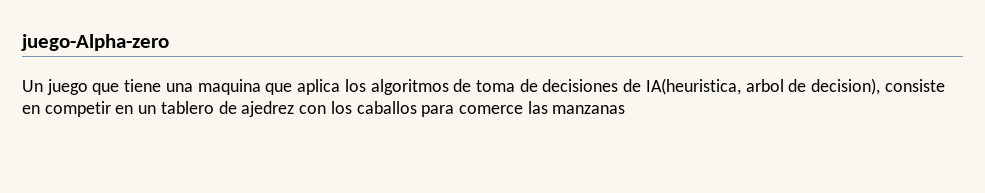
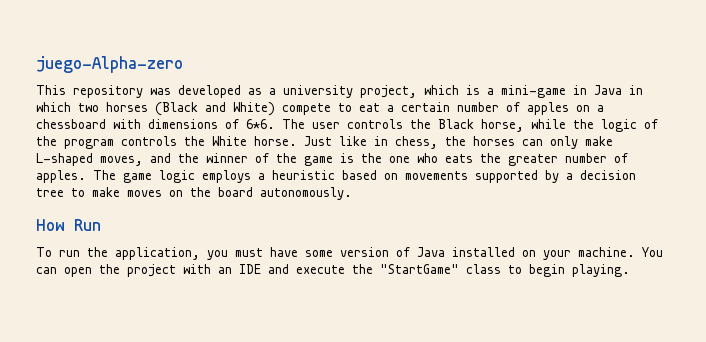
[22,78,945,95] [22,101,626,117] Un juego que tiene una maquina que aplica los algoritmos de toma de decisiones de IA(heuristica, arbol de decision), consiste en competir en un tablero de ajedrez con los caballos para comerce las manzanas -> [36,85,643,98] [36,102,604,116] [36,119,658,132] [36,136,613,149] [36,153,628,166] [36,170,636,183] [36,187,352,200] [36,219,101,231] [36,247,663,260] [36,264,630,277] This repository was developed as a university project, which is a mini-game in Java in which two horses (Black and White) compete to eat a certain number of apples on a chessboard with dimensions of 6*6. The user controls the Black horse, while the logic of the program controls the White horse. Just like in chess, the horses can only make L-shaped moves, and the winner of the game is the one who eats the greater number of apples. The game logic employs a heuristic based on movements supported by a decision tree to make moves on the board autonomously. // How Run // To run the application, you must have some version of Java installed on your machine. You can open the project with an IDE and execute the "StartGame" class to begin playing.

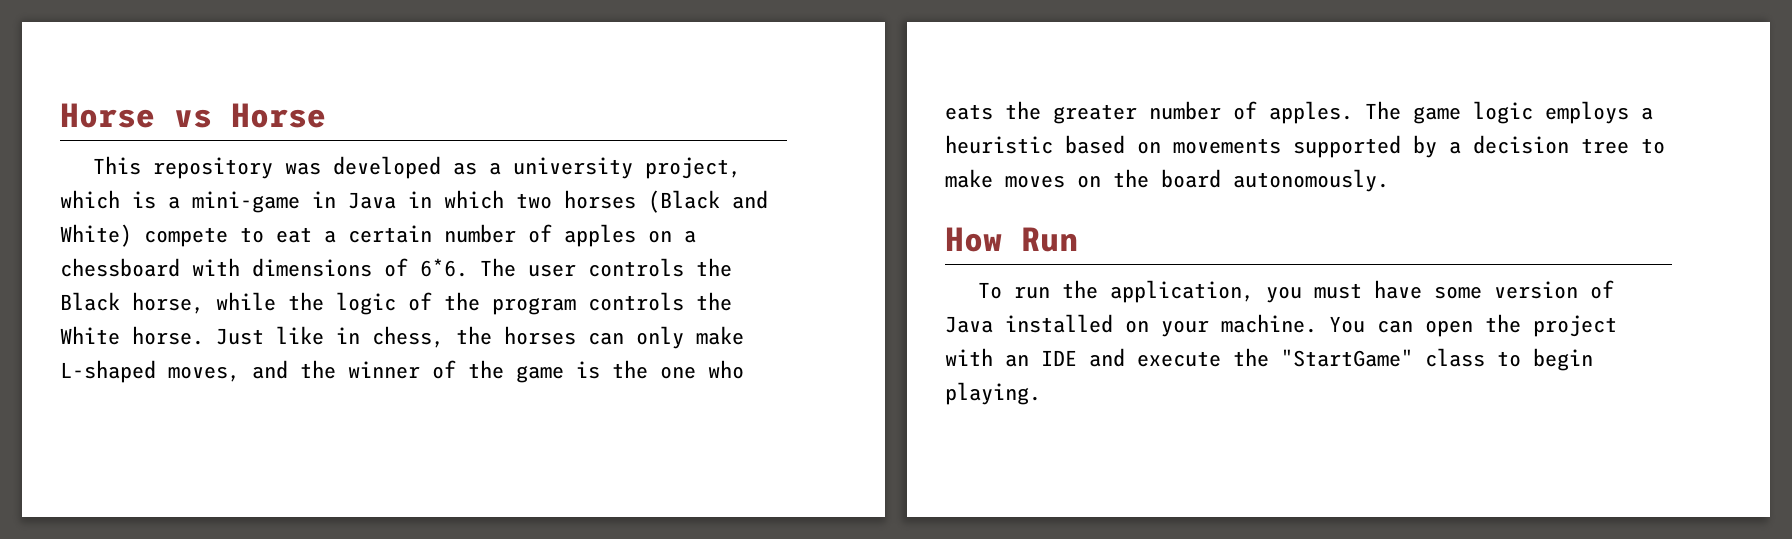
[36,56,183,73] juego-Alpha-zero -> [60,103,326,128] Horse vs Horse

